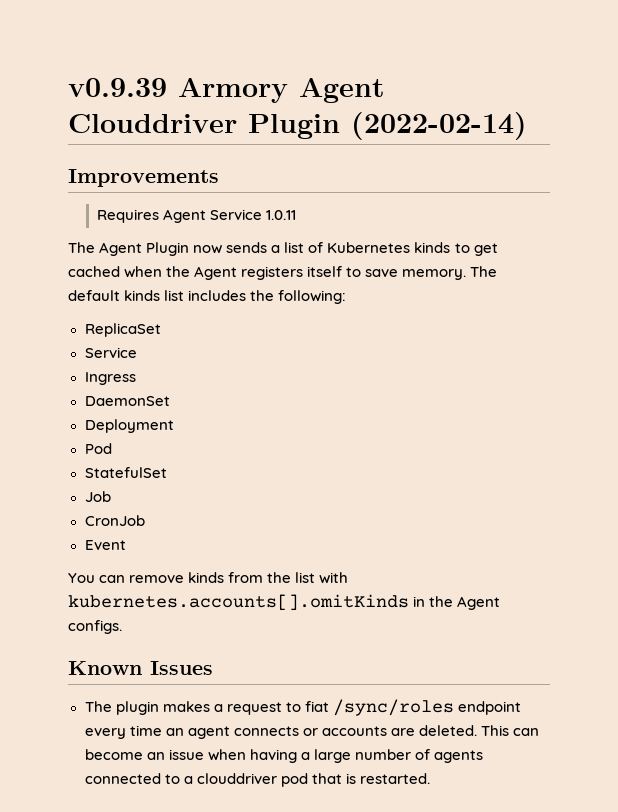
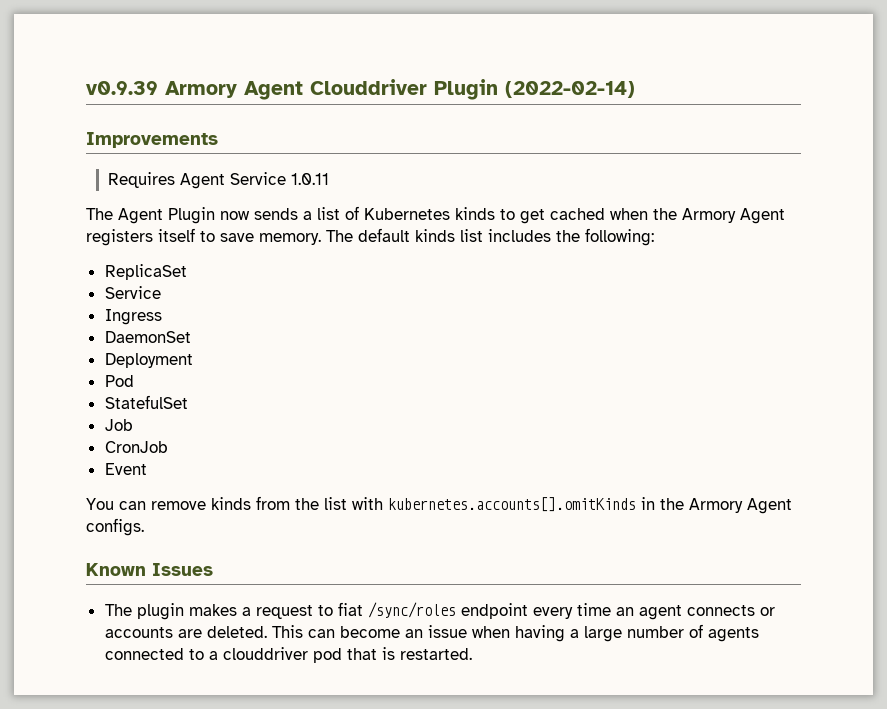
(191, 271) none -> [682,208,736,223] Armory
(454, 601) none -> [689,498,743,513] Armory

